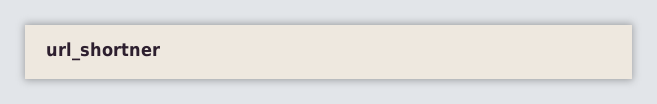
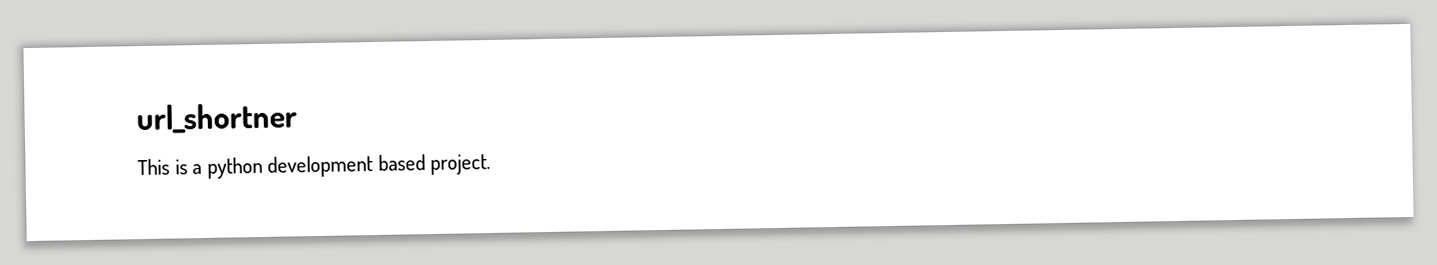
(160, 51) none -> [137,153,492,179] // This is a python development based project.

